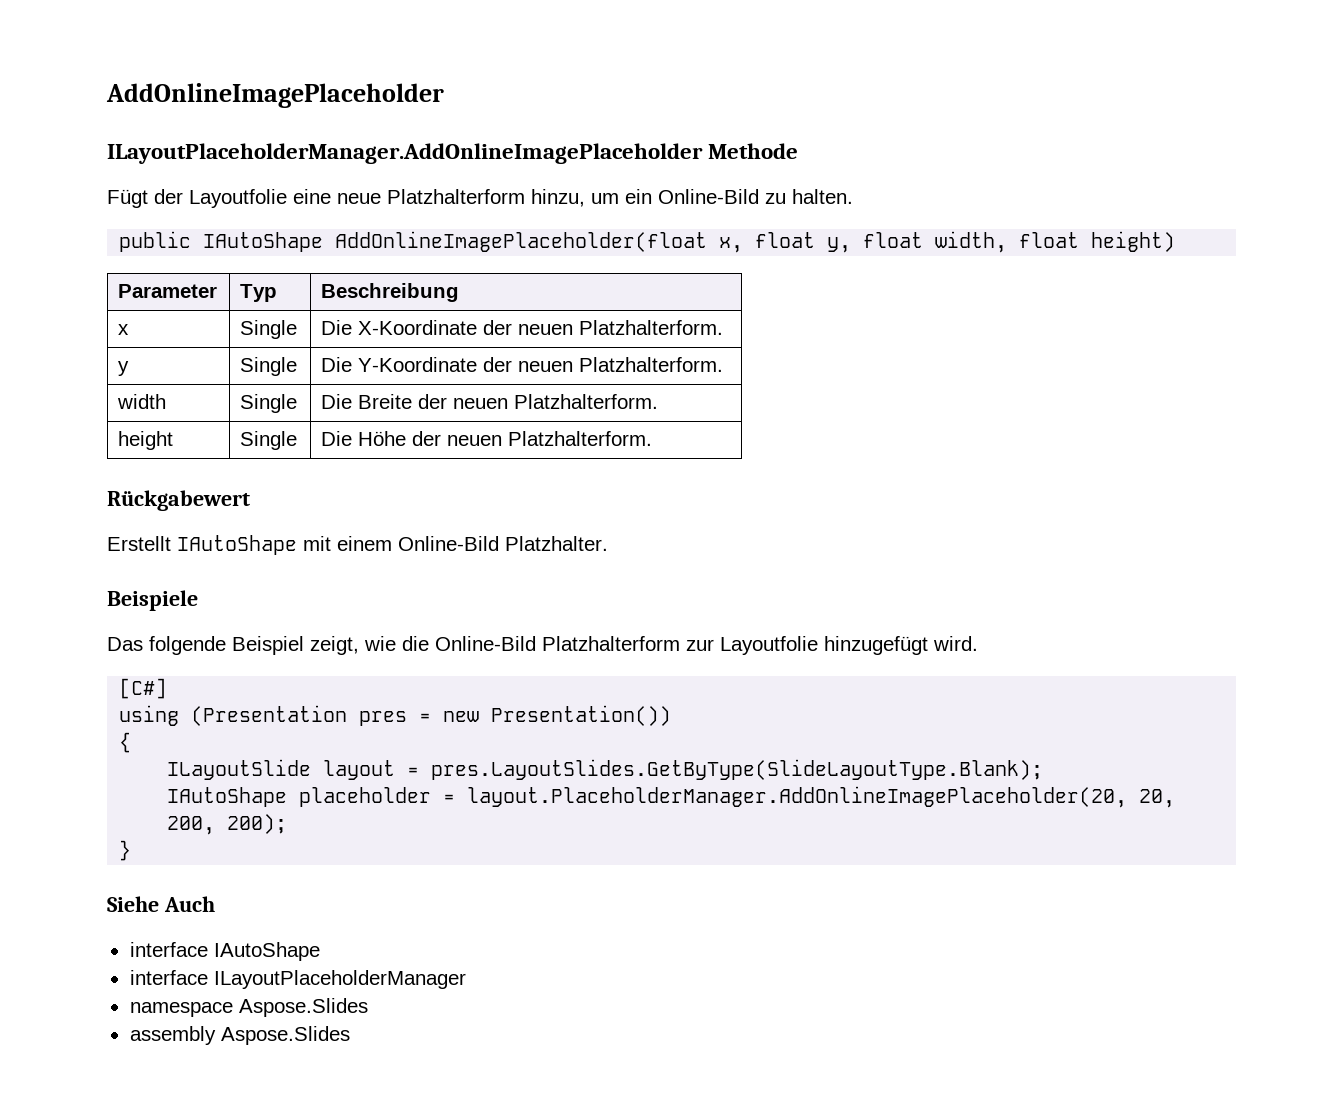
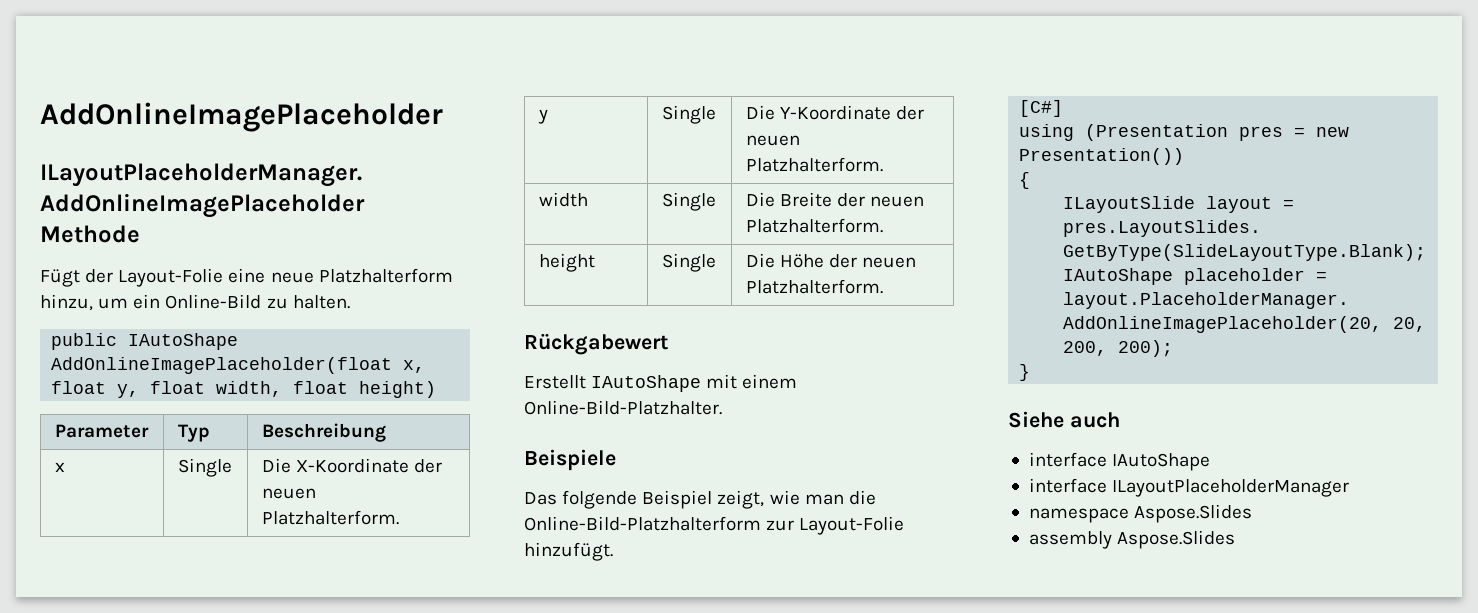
[189,189,287,208] Layoutfolie -> [118,268,224,287] Layout-Folie
[398,536,608,551] Online-Bild Platzhalter. -> [524,400,722,415] Online-Bild-Platzhalter.
[402,636,978,655] die Online-Bild Platzhalterform zur Layoutfolie hinzugefügt wird. -> [804,490,876,505] [524,516,905,535] [524,542,613,561] man die Online-Bild-Platzhalterform zur Layout-Folie hinzufügt.
[163,896,215,912] Auch -> [1069,412,1120,428] auch

